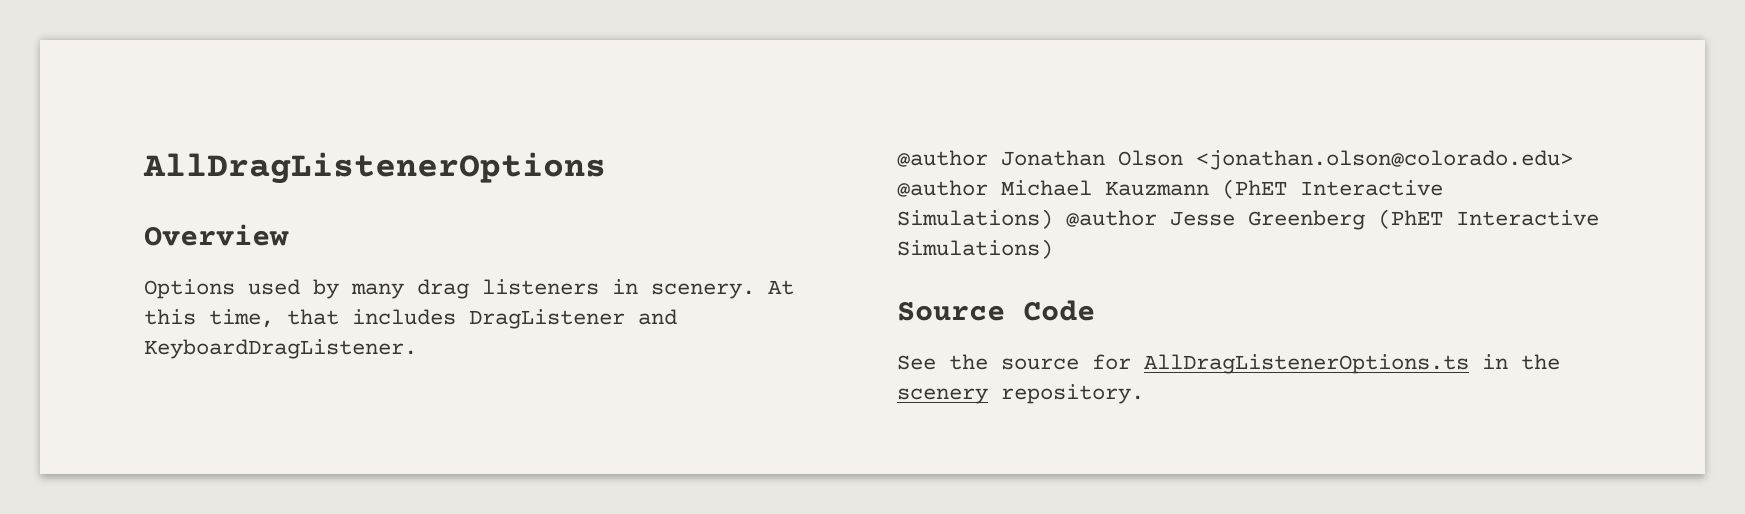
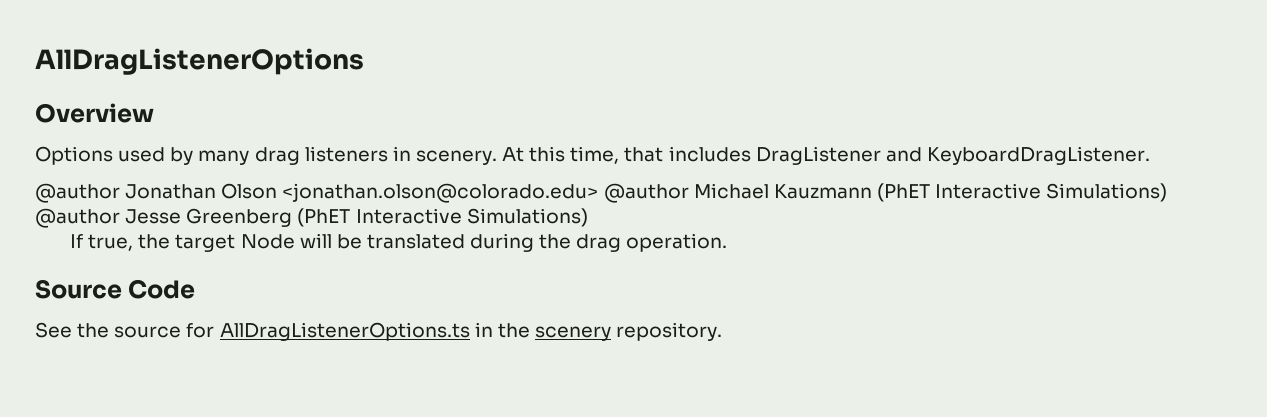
(1053, 249) none -> [70,233,728,252] // If true, the target Node will be translated during the drag operation.

